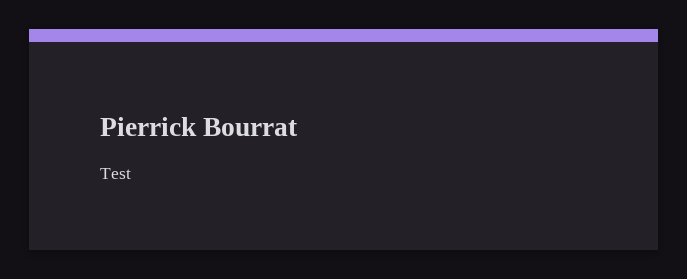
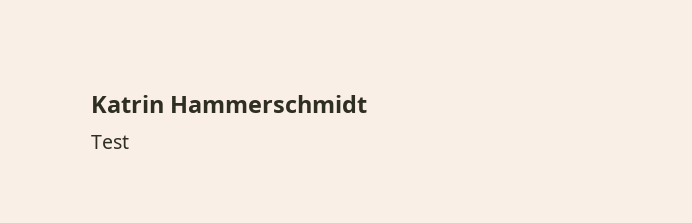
[100,117,299,136] Pierrick Bourrat -> [91,95,368,113] Katrin Hammerschmidt

